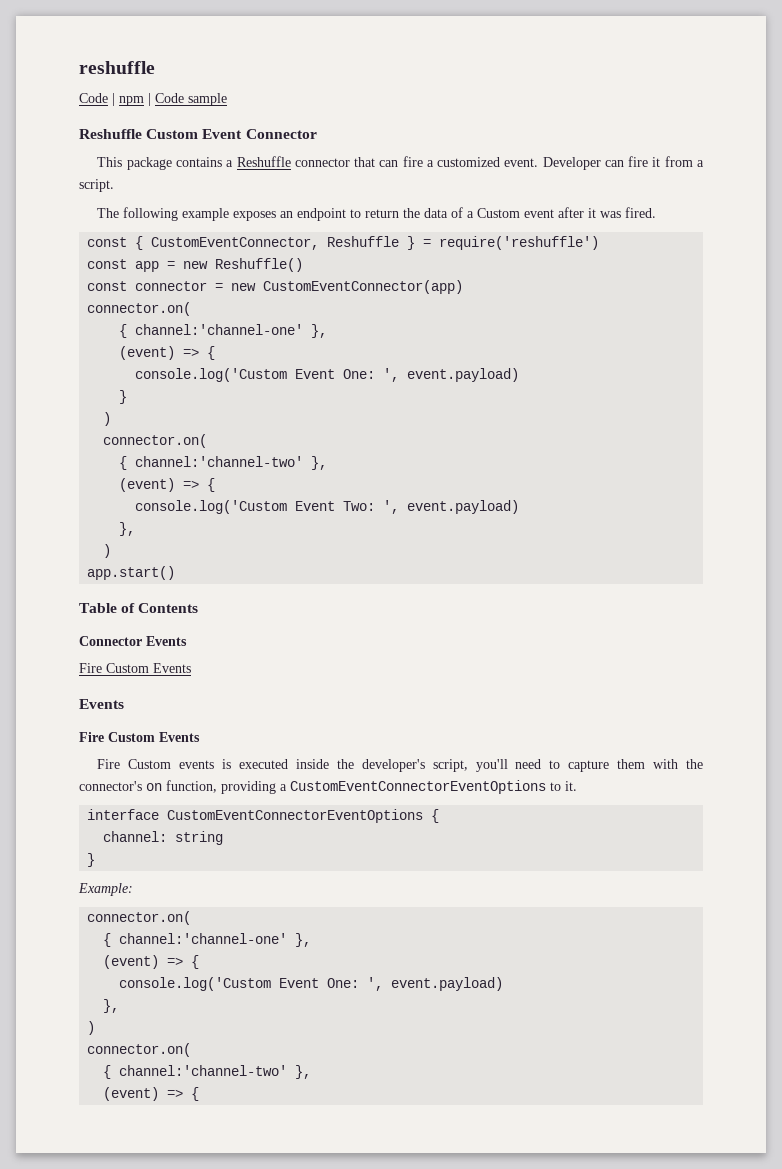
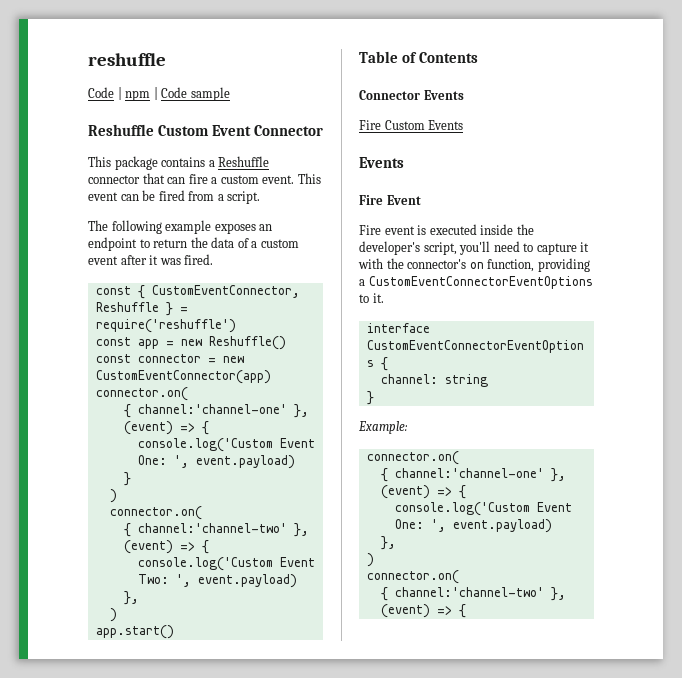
[437,156,661,170] customized event. Developer can fire it -> [220,173,321,184] [88,190,185,201] custom event. This event can be fired
[477,208,521,218] Custom -> [260,239,299,248] custom
[108,732,200,742] [97,759,215,769] Custom Events // Fire Custom events -> [386,195,421,205] [359,225,415,235] Event // Fire event
[617,759,646,769] them -> [580,242,590,252] it

